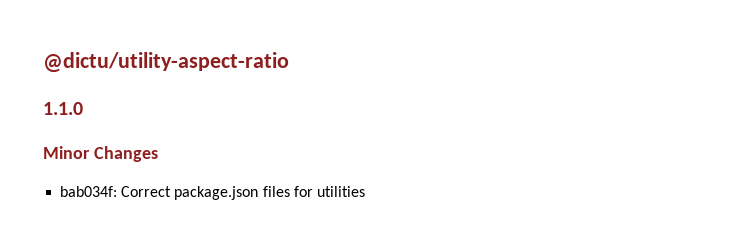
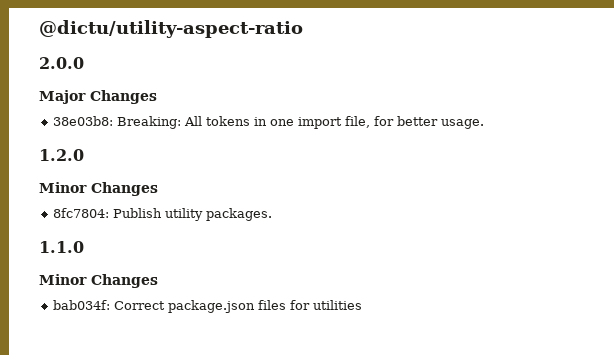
(289, 62) none -> [39,57,84,69] [39,90,157,104] [52,116,484,129] [39,149,84,161] [39,182,158,196] [52,208,272,221] // 2.0.0 // Major Changes // 38e03b8: Breaking: All tokens in one import file, for better usage. // 1.2.0 // Minor Changes // 8fc7804: Publish utility packages.

